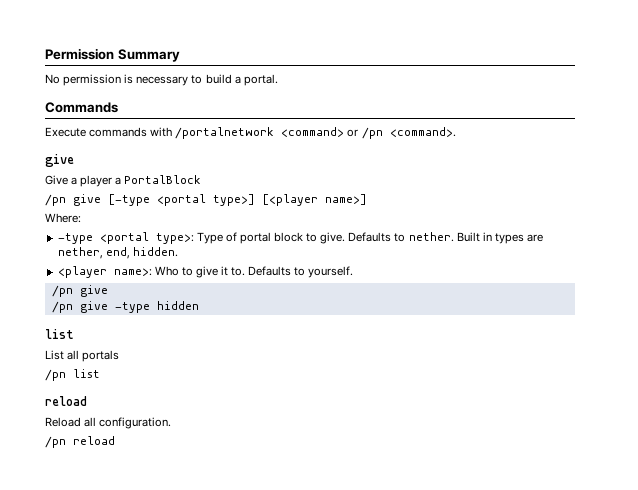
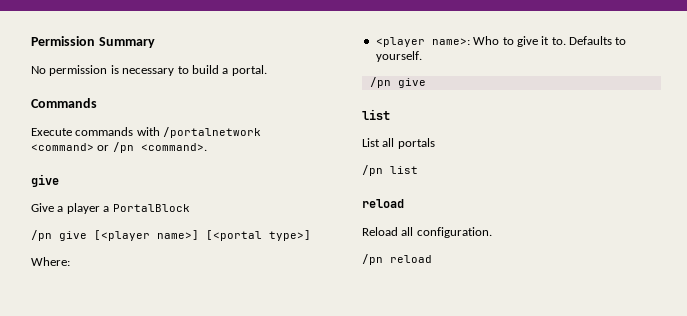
[108,194,255,206] [-type <portal type>] -> (87, 236) none
(367, 199) none -> [206,230,311,241] [<portal type>]
[57,232,544,244] [57,247,178,259] // -type <portal type>: Type of portal block to give. Defaults to nether. Built in types are nether, end, hidden. -> (70, 261) none
[51,301,199,313] // /pn give -type hidden -> (426, 83) none

